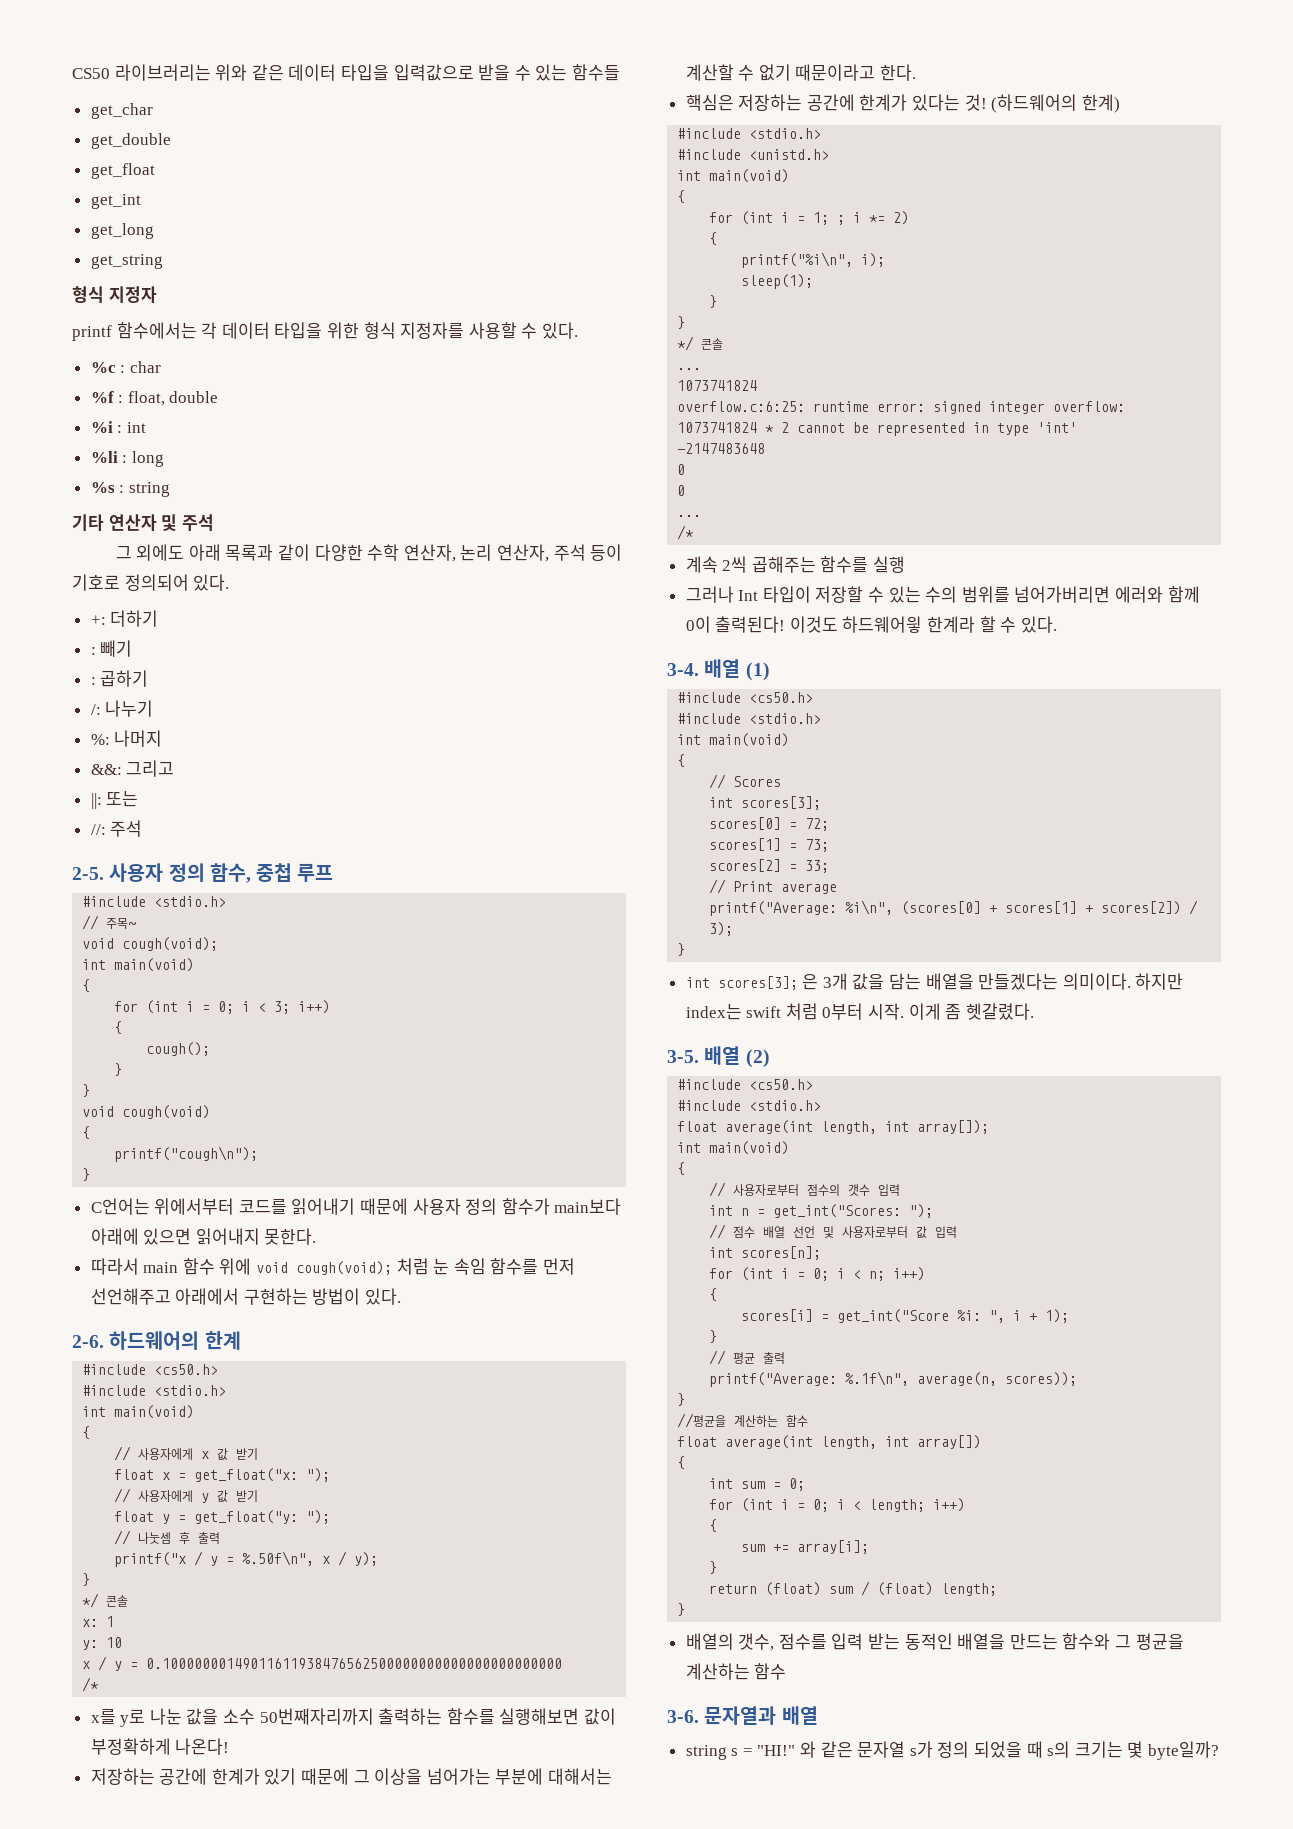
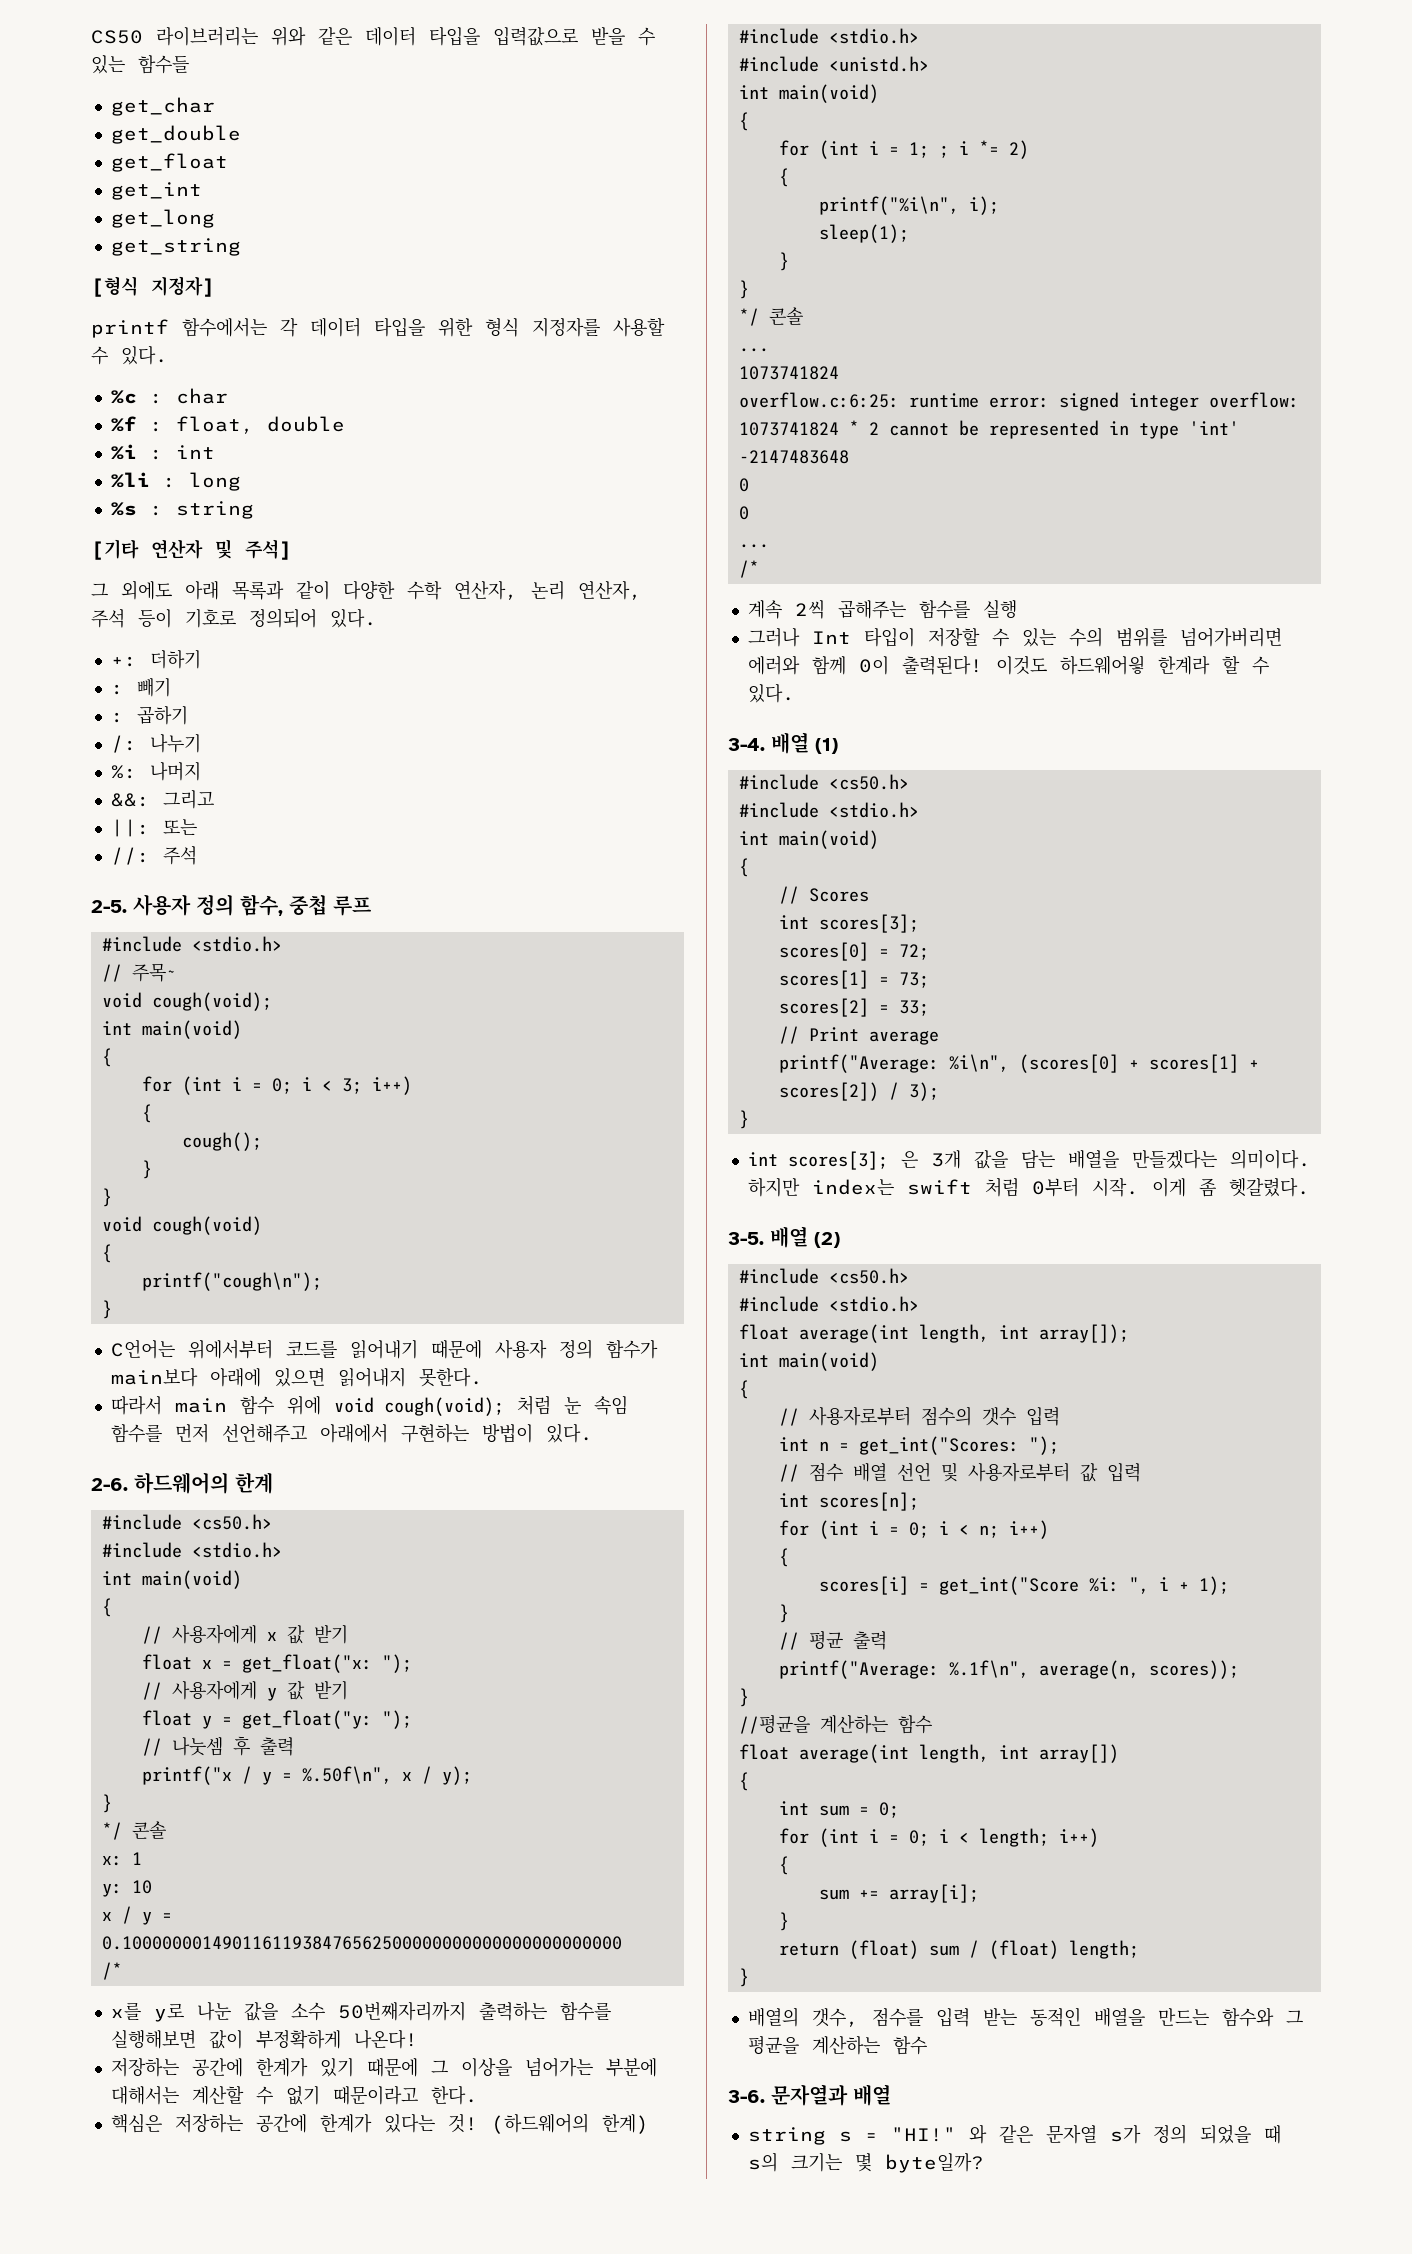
[72,286,157,303] 형식 지정자 -> [91,276,215,297] [형식 지정자]
[72,514,104,531] 기타 -> [91,539,139,560] [기타
[181,514,214,531] 주석 -> [245,539,292,560] 주석]

